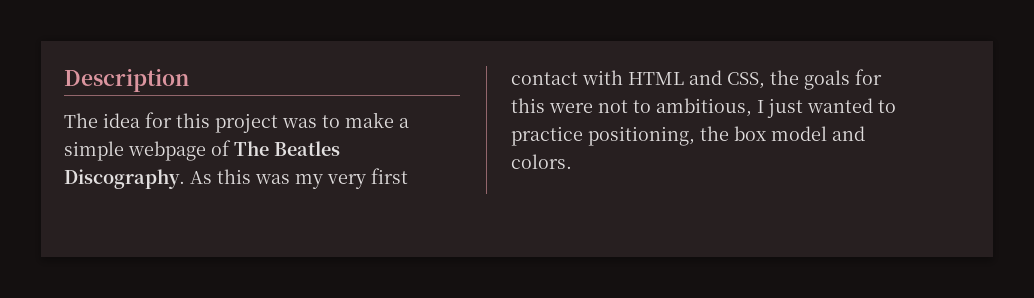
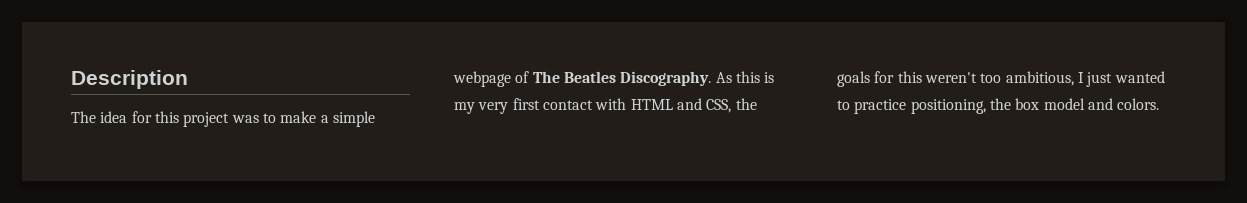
[255,174,290,184] was -> [764,72,775,83] is
[549,100,651,113] were not to -> [924,72,1002,83] weren't too

